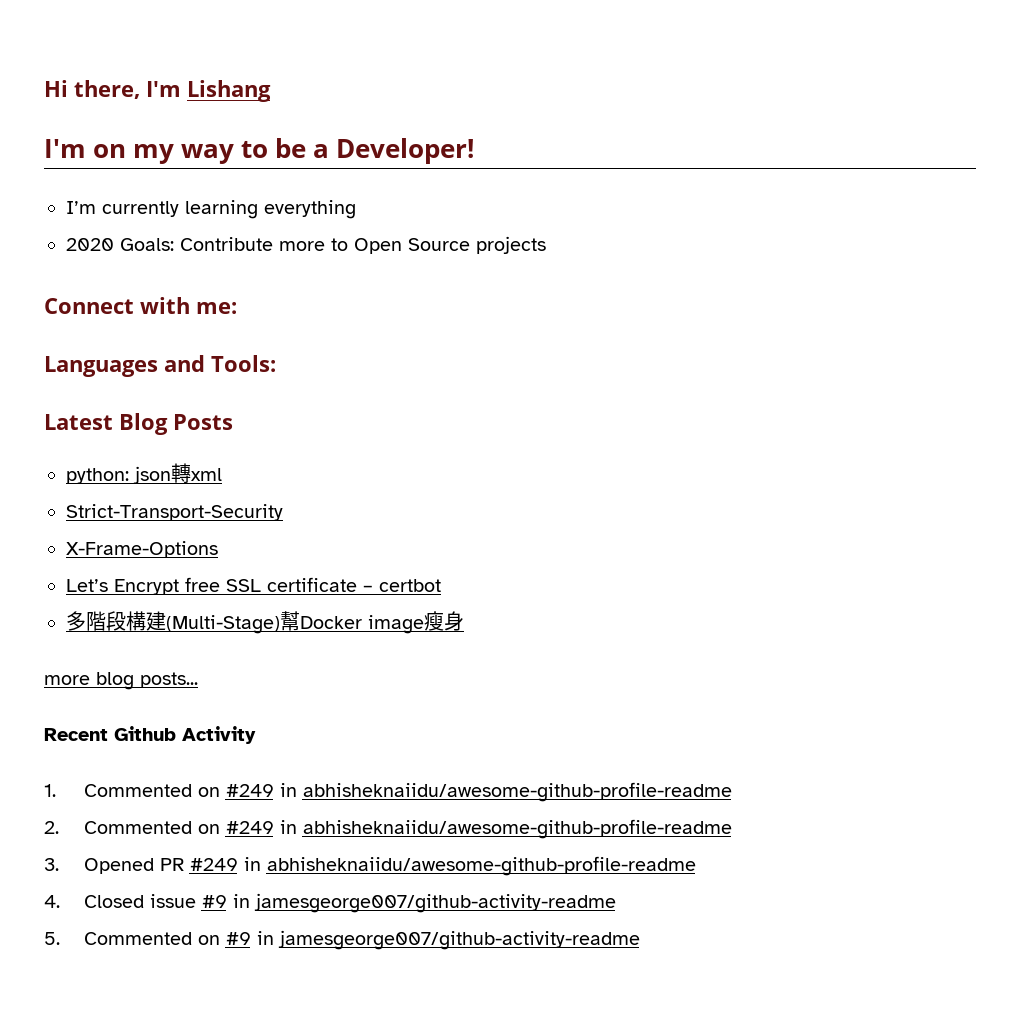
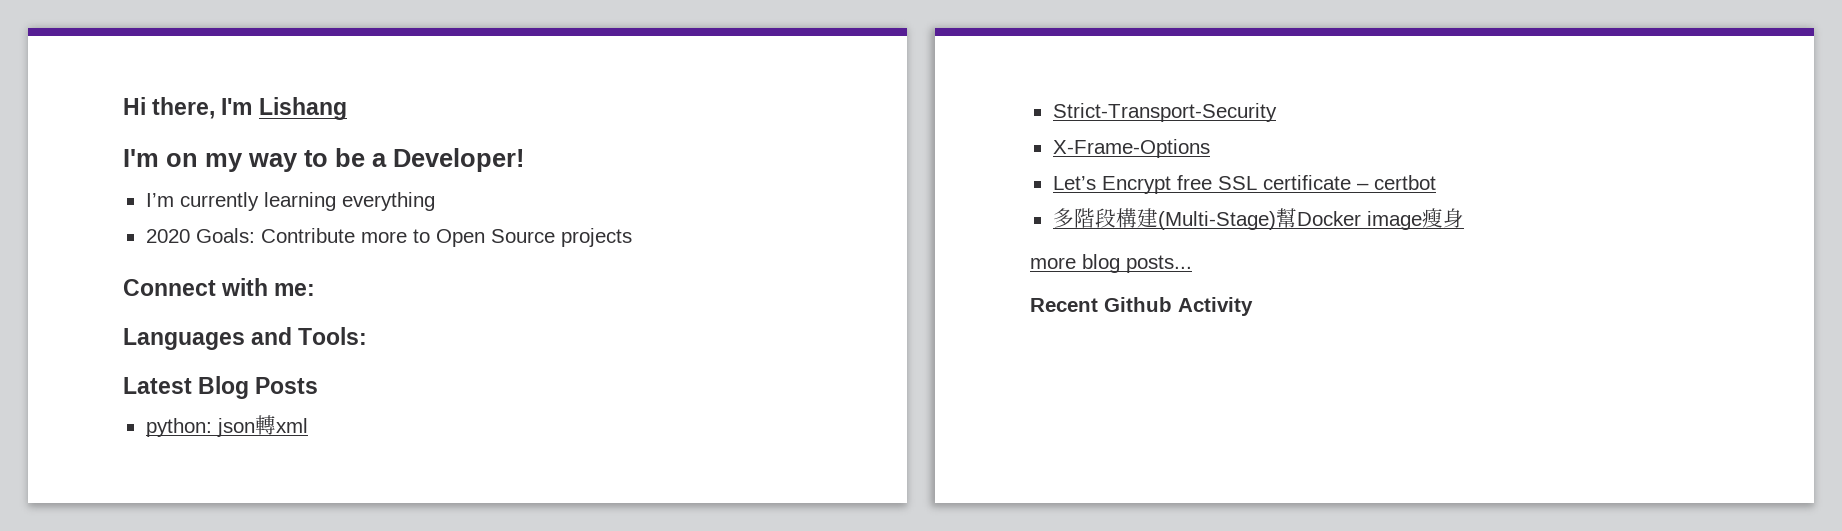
[44,782,732,802] [44,819,732,839] [44,856,696,876] [44,893,616,913] [44,930,640,950] // 1. Commented on #249 in abhisheknaiidu/awesome-github-profile-readme // 2. Commented on #249 in abhisheknaiidu/awesome-github-profile-readme // 3. Opened PR #249 in abhisheknaiidu/awesome-github-profile-readme // 4. Closed issue #9 in jamesgeorge007/github-activity-readme // 5. Commented on #9 in jamesgeorge007/github-activity-readme -> (1253, 306) none

